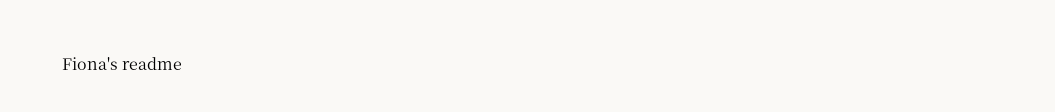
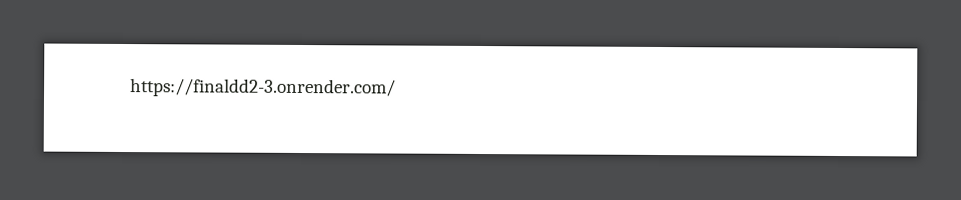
[62,57,183,70] Fiona's readme -> [130,78,396,98] https://finaldd2-3.onrender.com/

